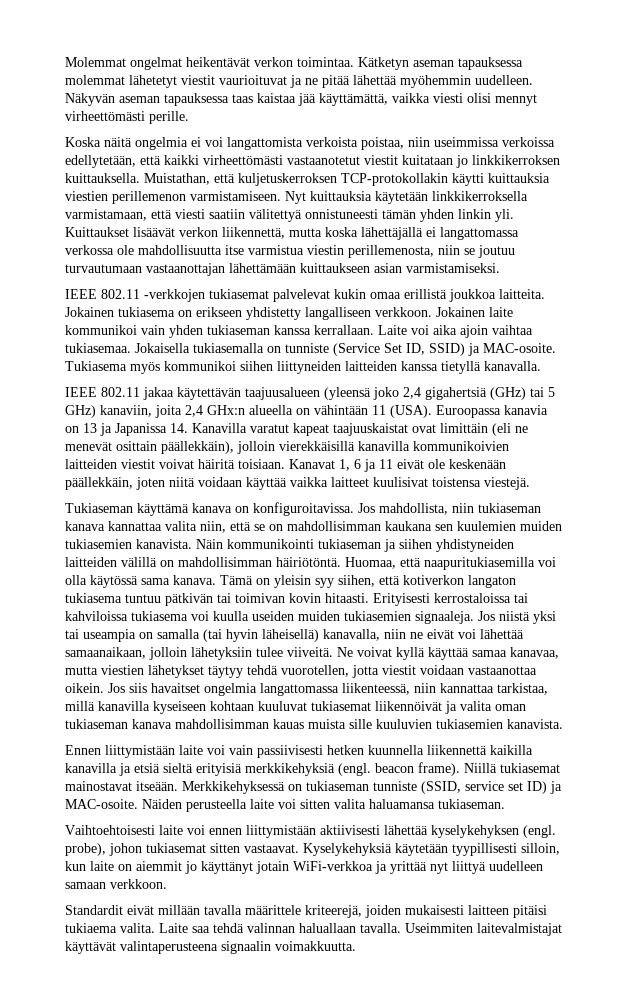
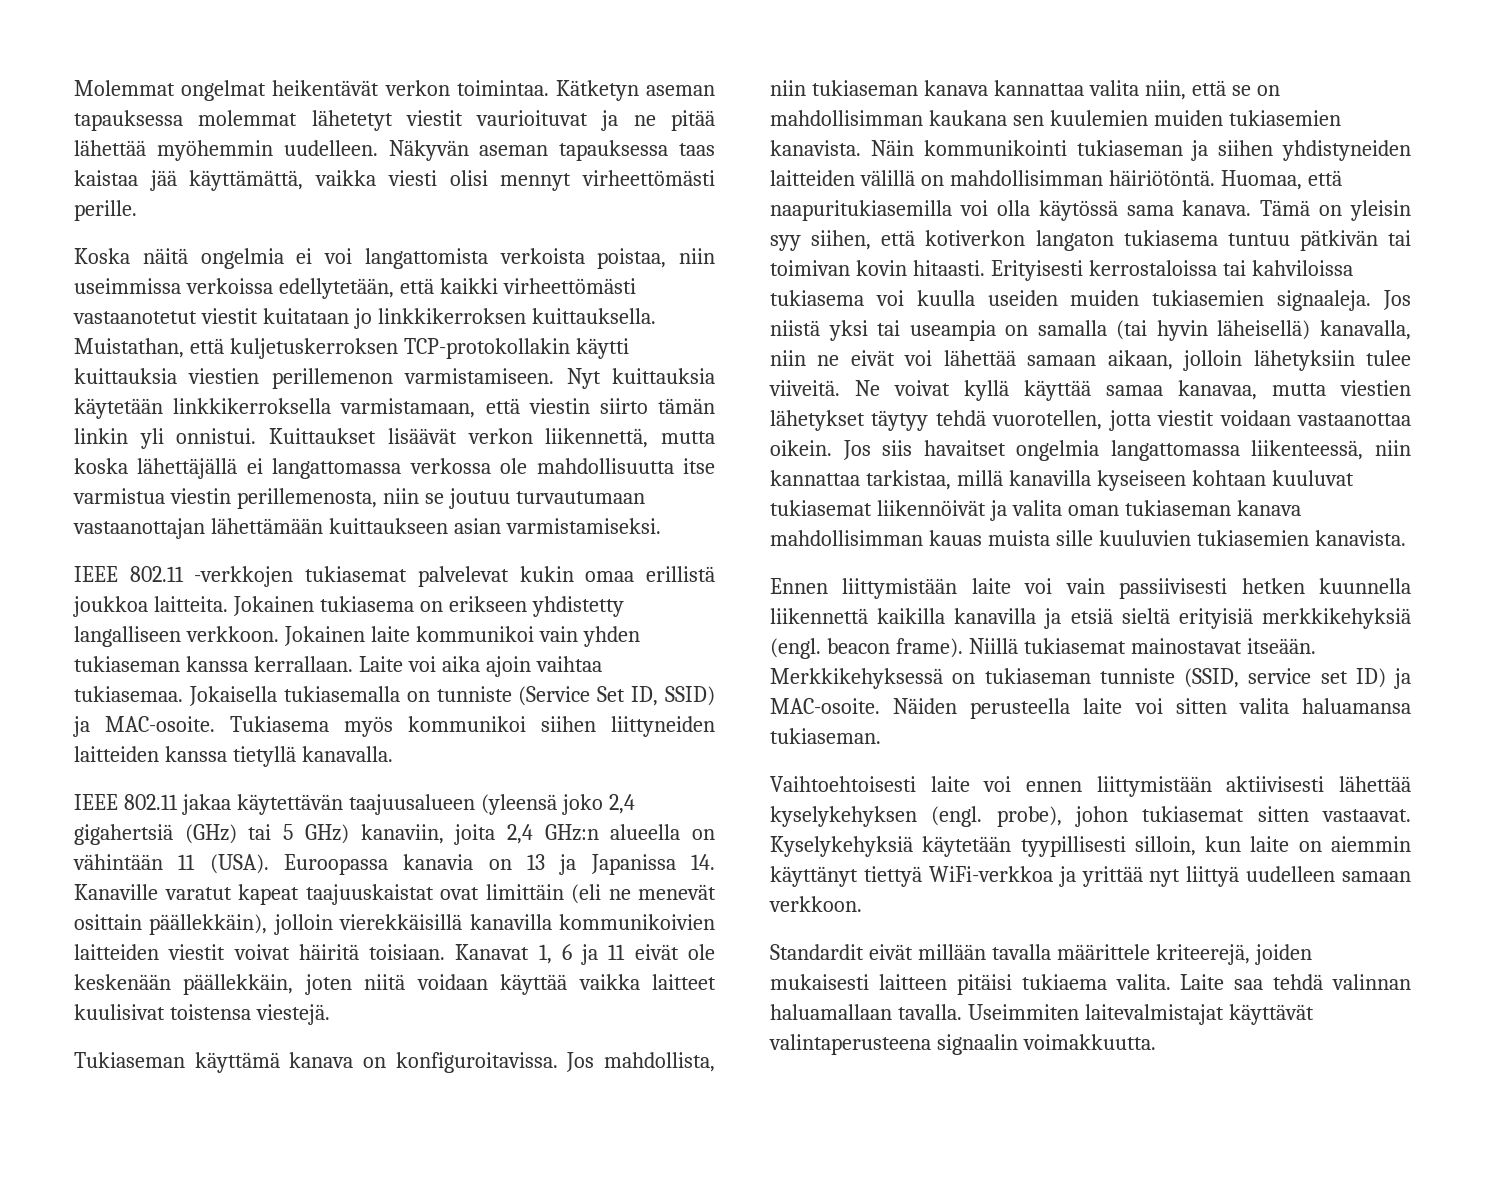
[175,209,514,222] viesti saatiin välitettyä onnistuneesti tämän yhden linkin yli. -> [528,398,715,414] [74,428,257,449] viestin siirto tämän linkin yli onnistui.
[207,405,245,415] GHx:n -> [544,824,599,841] GHz:n
[192,423,247,433] Kanavilla -> [74,884,158,900] Kanaville
[65,647,146,659] samaanaikaan, -> [1027,350,1173,370] samaan aikaan,
[136,861,289,874] aiemmit jo käyttänyt jotain -> [1331,836,1411,852] [770,866,922,887] aiemmin käyttänyt tiettyä
[299,923,356,933] haluallaan -> [770,1004,892,1020] haluamallaan

